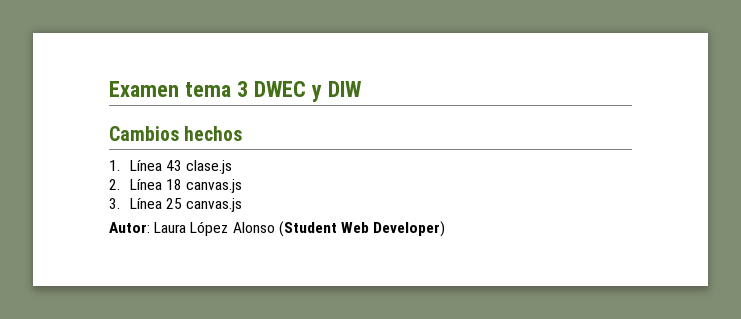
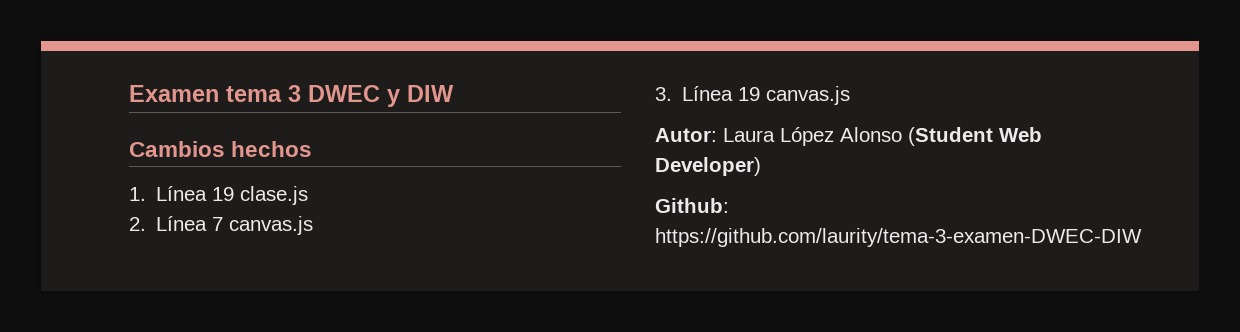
[165,160,182,171] 43 -> [212,187,235,201] 19
[165,179,182,190] 18 -> [212,217,224,231] 7
[165,198,182,209] 25 -> [738,87,761,101] 19
(446, 229) none -> [655,198,729,213] [655,228,1142,247] // Github: https://github.com/laurity/tema-3-examen-DWEC-DIW

